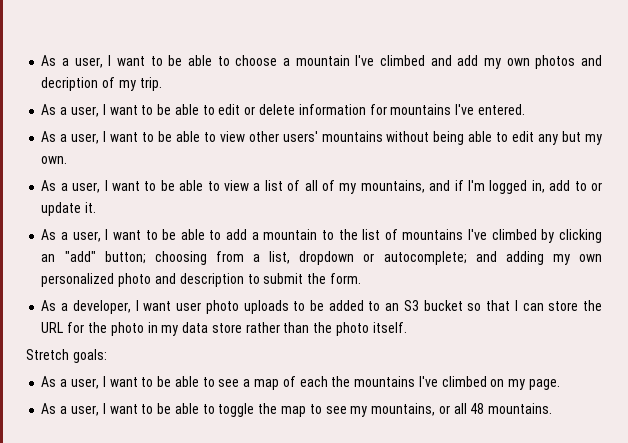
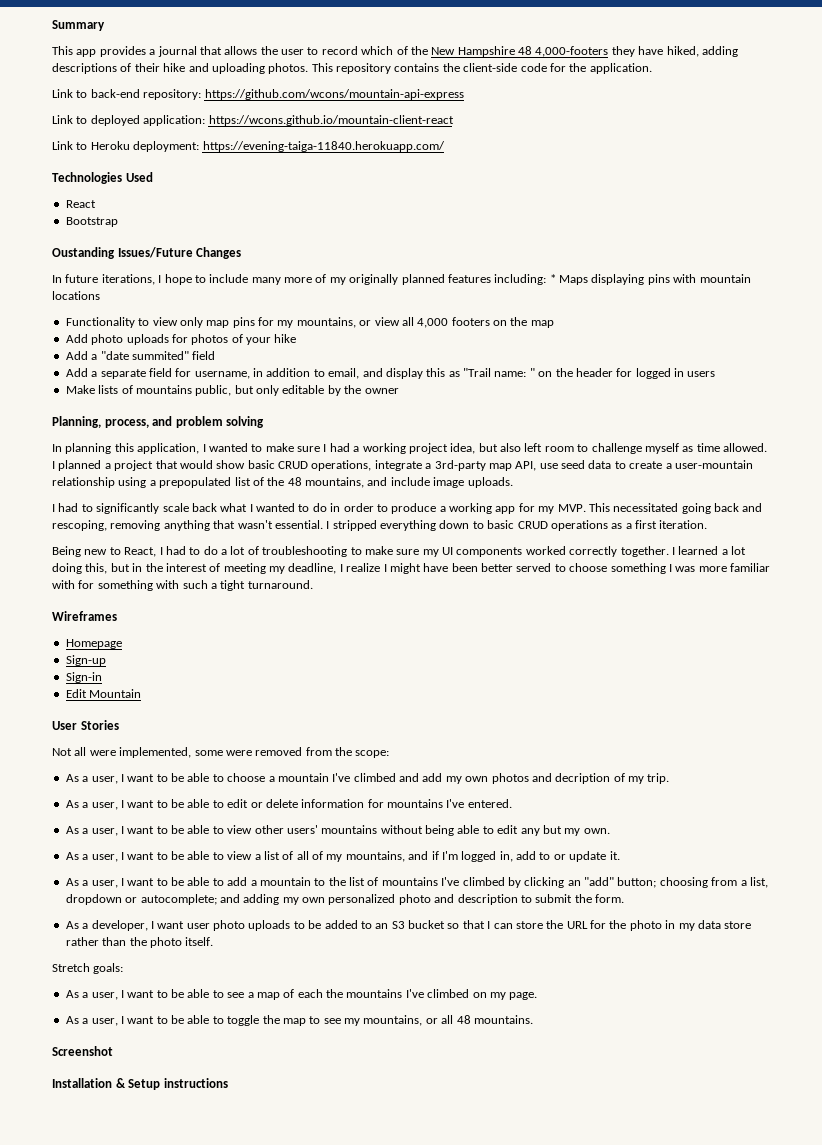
(41, 60) none -> [52,20,105,31] [52,46,738,57] [52,63,652,74] [52,89,464,100] [52,115,454,126] [52,141,445,152] [52,172,153,184] [65,200,96,208] [65,217,118,227] [52,247,242,259] [52,274,751,285] [52,291,100,300] [65,317,554,328] [65,334,297,345] [65,351,216,360] [65,368,716,379] [65,385,399,396] [52,416,265,428] [52,443,767,454] [52,460,753,471] [52,477,513,488] [52,503,763,514] [52,520,708,531] [52,546,746,557] [52,563,770,574] [52,580,313,591] [52,611,117,621] [65,639,122,649] [65,655,106,666] [65,672,102,683] [65,689,142,698] [52,720,119,730] [52,747,390,758] Summary // This app provides a journal that allows the user to record which of the New Hampshire 48 4,000-footers they have hiked, adding descriptions of their hike and uploading photos. This repository contains the client-side code for the application. // Link to back-end repository: https://github.com/wcons/mountain-api-express // Link to deployed application: https://wcons.github.io/mountain-client-react // Link to Heroku deployment: https://evening-taiga-11840.herokuapp.com/ // Technologies Used // React // Bootstrap // Oustanding Issues/Future Changes // In future iterations, I hope to include many more of my originally planned features including: * Maps displaying pins with mountain locations // Functionality to view only map pins for my mountains, or view all 4,000 footers on the map // Add photo uploads for photos of your hike // Add a "date summited" field // Add a separate field for username, in addition to email, and display this as "Trail name: " on the header for logged in users // Make lists of mountains public, but only editable by the owner // Planning, process, and problem solving // In planning this application, I wanted to make sure I had a working project idea, but also left room to challenge myself as time allowed. I planned a project that would show basic CRUD operations, integrate a 3rd-party map API, use seed data to create a user-mountain relationship using a prepopulated list of the 48 mountains, and include image uploads. // I had to significantly scale back what I wanted to do in order to produce a working app for my MVP. This necessitated going back and rescoping, removing anything that wasn't essential. I stripped everything down to basic CRUD operations as a first iteration. // Being new to React, I had to do a lot of troubleshooting to make sure my UI components worked correctly together. I learned a lot doing this, but in the interest of meeting my deadline, I realize I might have been better served to choose something I was more familiar with for something with such a tight turnaround. // Wireframes // Homepage // Sign-up // Sign-in // Edit Mountain // User Stories // Not all were implemented, some were removed from the scope: //
(553, 408) none -> [52,1046,113,1056] [52,1078,228,1090] // Screenshot // Installation & Setup instructions

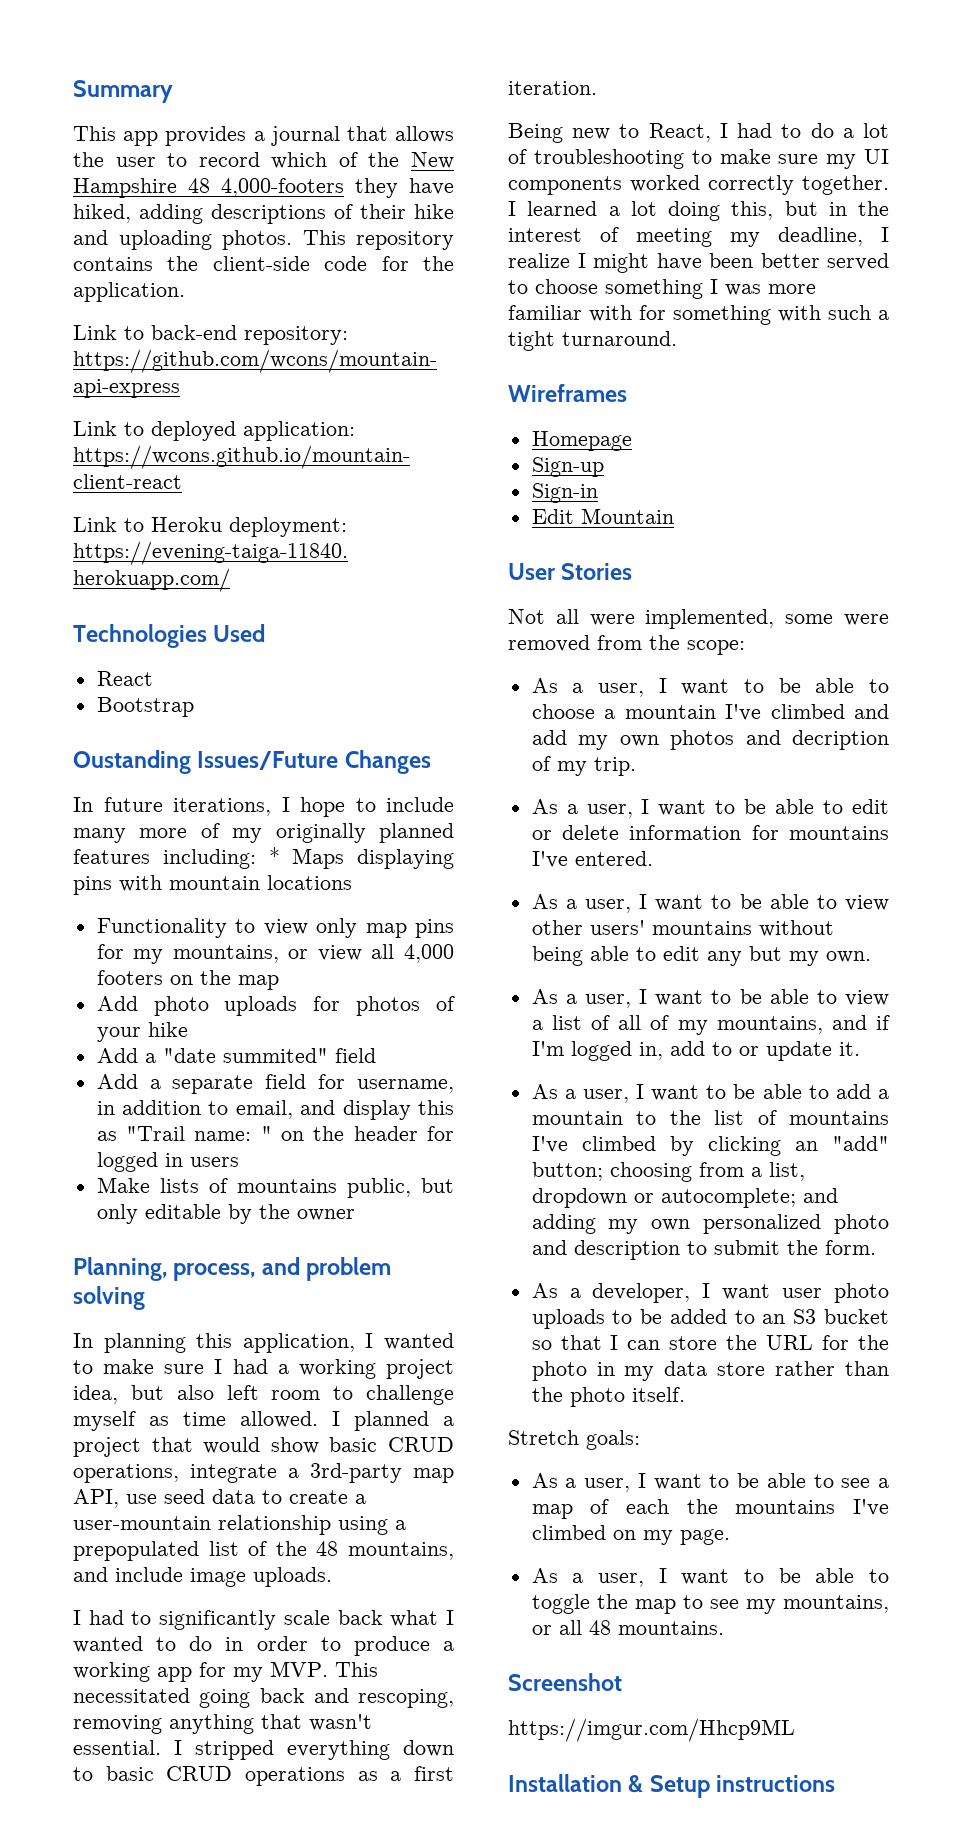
(113, 1051) none -> [508,1718,795,1742] // https://imgur.com/Hhcp9ML

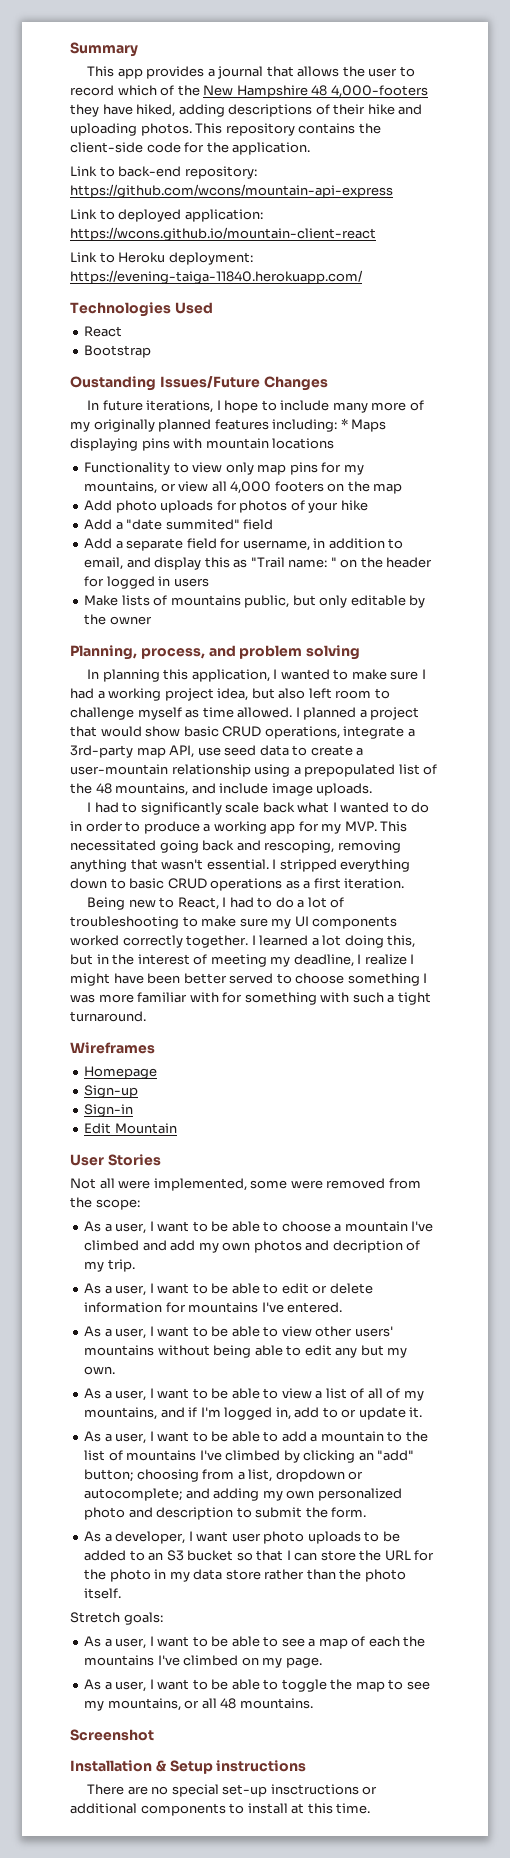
[508,1718,795,1742] // https://imgur.com/Hhcp9ML -> (154, 1735) none
(836, 1783) none -> [87,1784,378,1797] [70,1803,371,1816] // There are no special set-up insctructions or additional components to install at this time.

